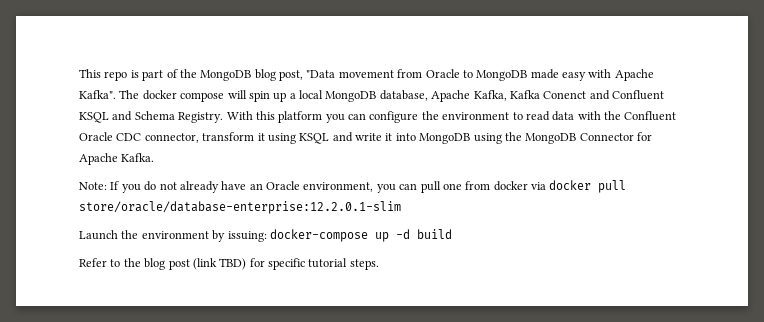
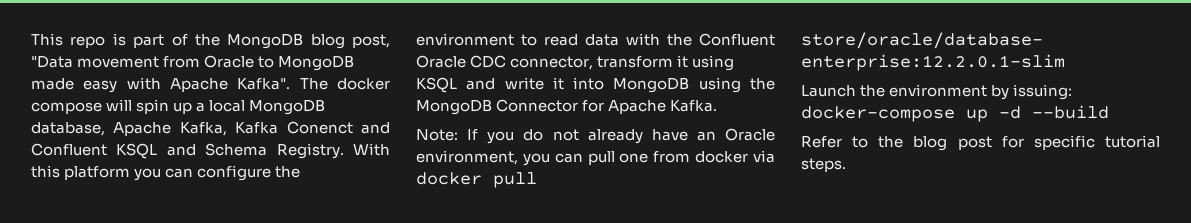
[416,229,452,239] build -> [1032,105,1109,119] --build
[192,258,247,270] (link TBD) -> (992, 143) none

